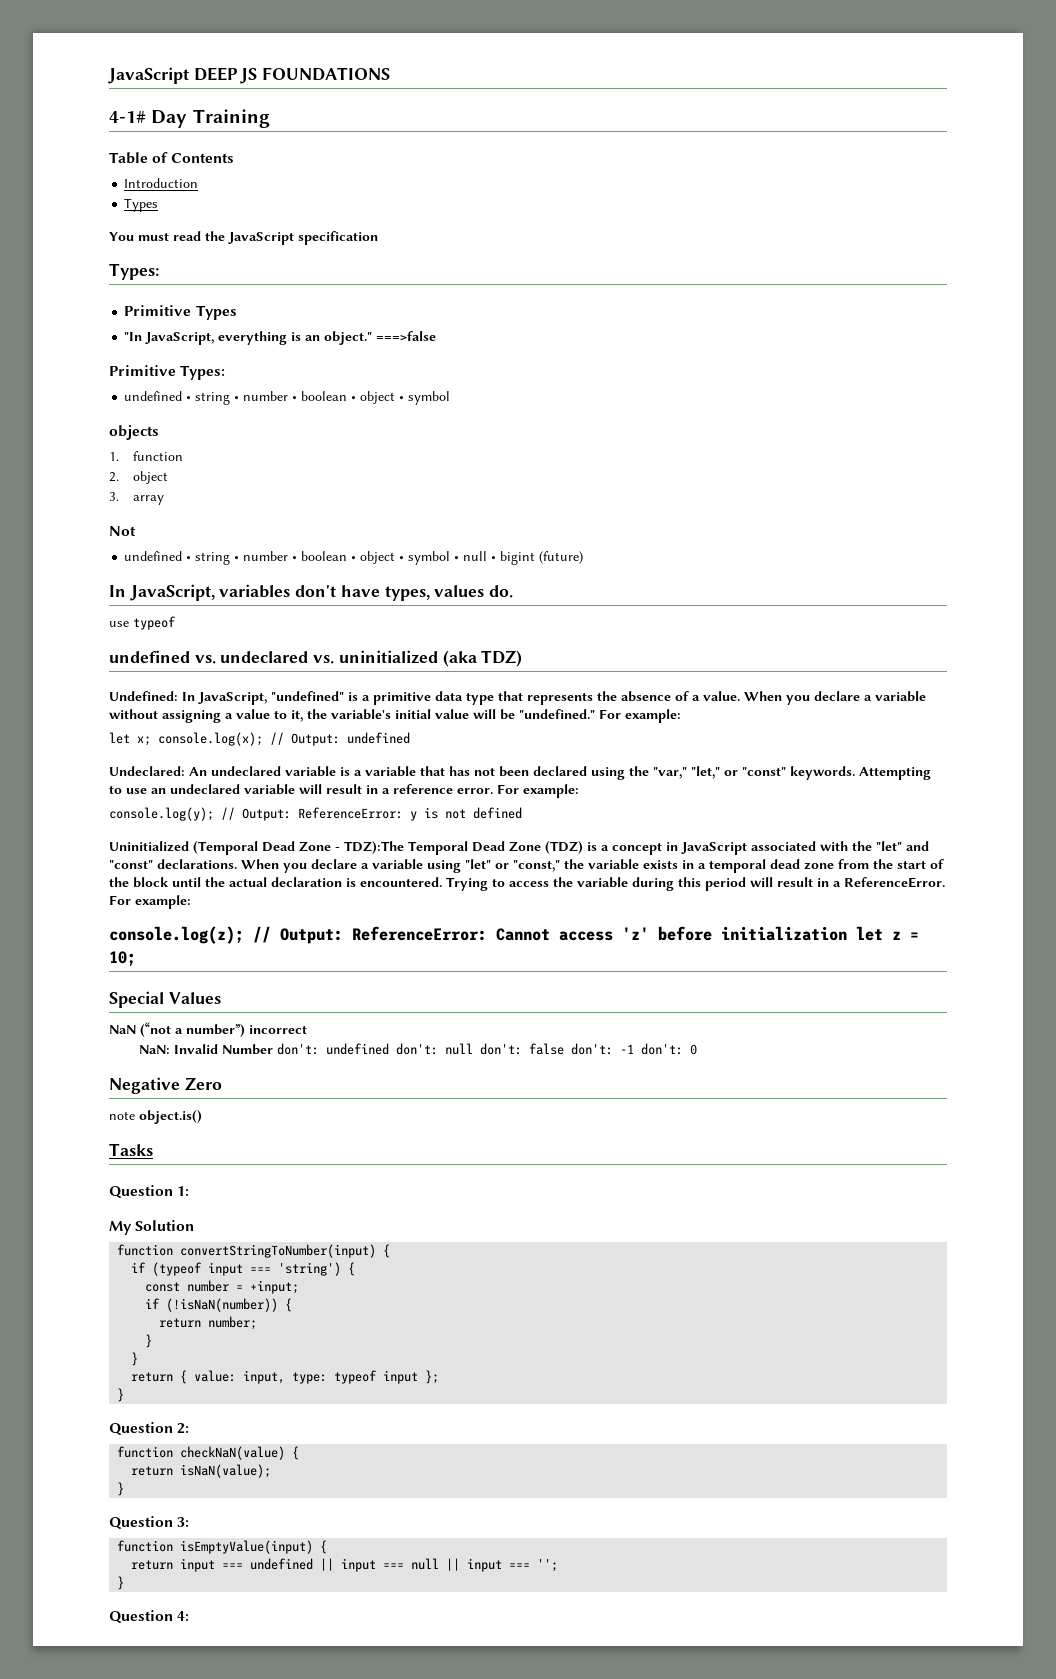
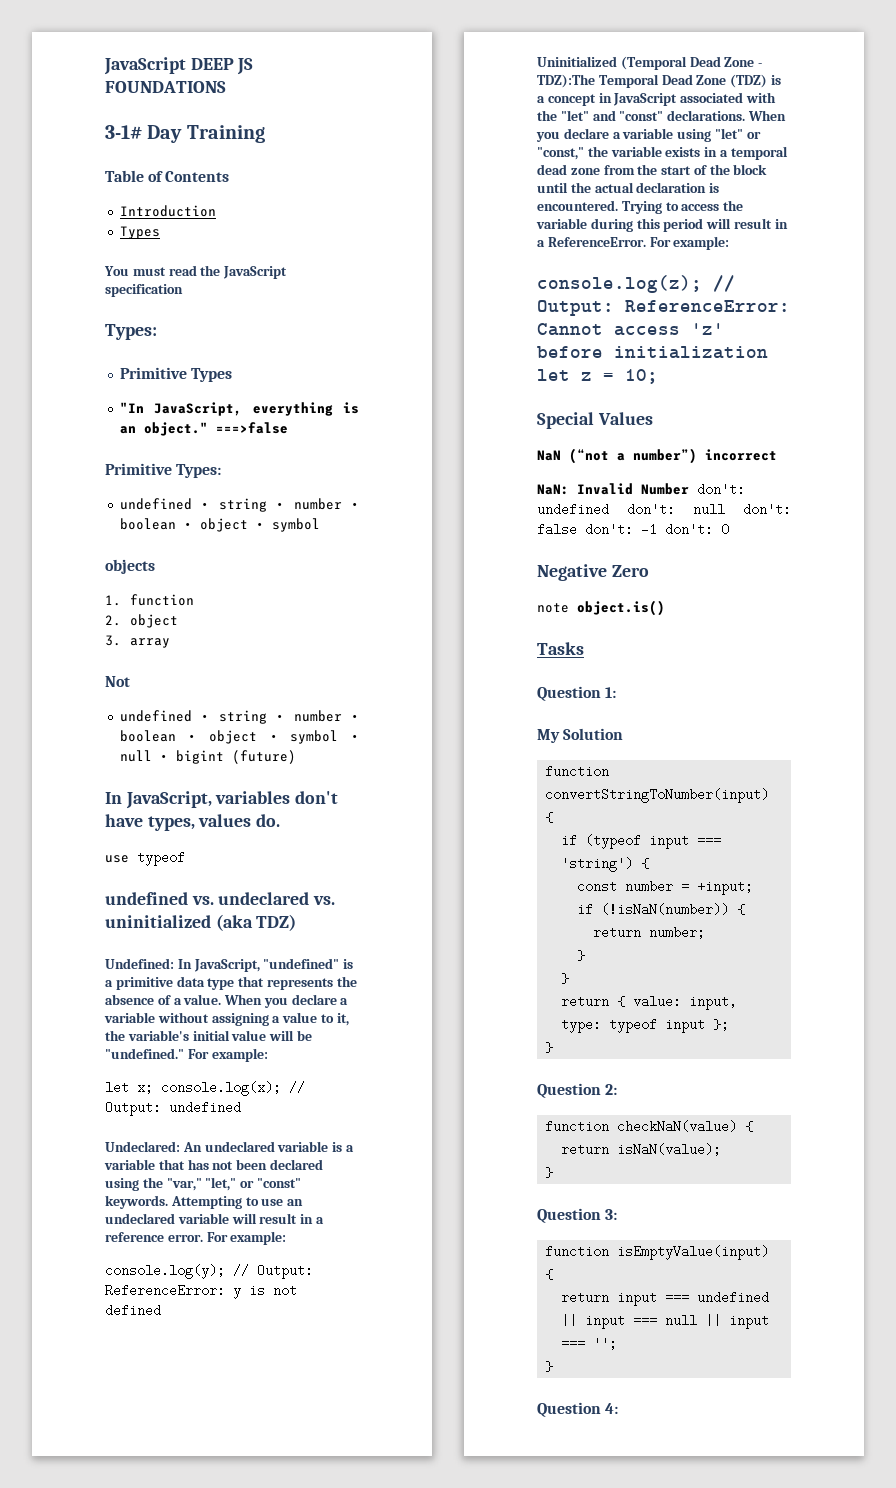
[109,111,146,123] 4-1# -> [105,125,142,139] 3-1#

